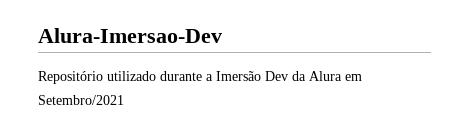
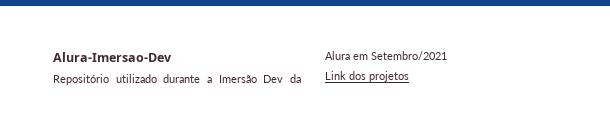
(124, 100) none -> [325,71,409,82] // Link dos projetos

